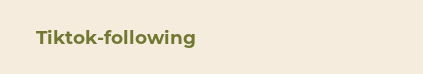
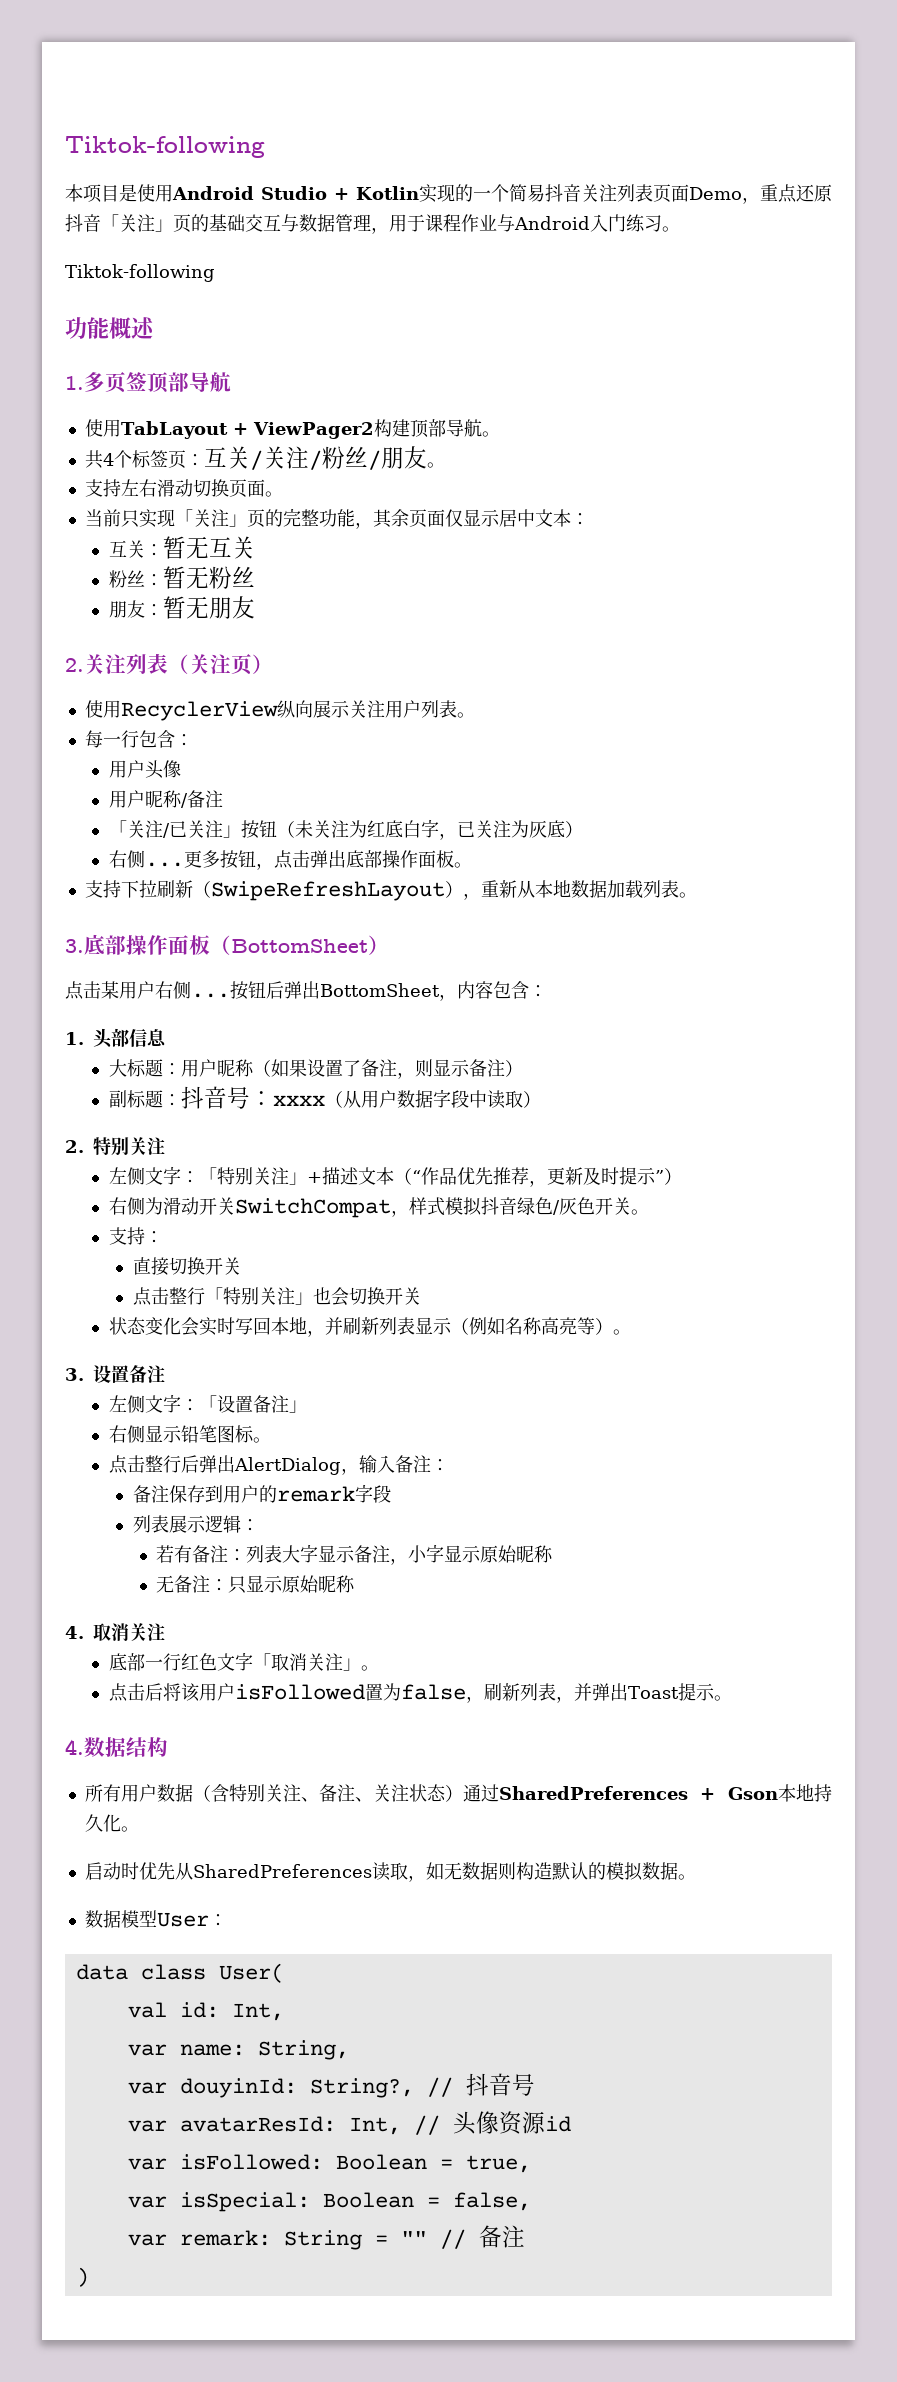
[36,29,196,48] Tiktok-following -> [65,136,265,158] [65,184,832,204] [65,214,680,234] [65,264,215,282] [65,317,155,339] [65,372,231,393] [84,419,500,439] [84,446,445,470] [84,479,283,498] [84,508,589,529] [108,536,255,559] [108,566,255,589] [108,596,255,619] [65,653,273,675] [84,700,475,721] [84,730,193,748] [108,760,181,779] [108,790,223,808] [108,819,583,840] [108,850,472,870] [84,880,697,901] [65,934,389,955] [65,981,547,1001] [65,1028,167,1048] [108,1059,523,1079] [108,1086,541,1109] [65,1137,165,1156] [108,1166,682,1187] [108,1197,649,1218] [108,1227,163,1245] [132,1257,241,1276] [132,1287,421,1306] [108,1317,631,1337] [65,1365,165,1383] [108,1394,307,1413] [108,1425,271,1443] [108,1455,449,1475] [132,1484,391,1503] [132,1515,259,1533] [156,1544,554,1565] [156,1575,356,1594] [65,1623,165,1642] [108,1652,379,1671] [108,1683,732,1703] [65,1737,168,1757] [84,1784,832,1802] [84,1814,139,1832] [84,1862,696,1882] [84,1910,227,1928] [75,1963,284,1983] [127,2002,284,2021] [127,2040,349,2060] [127,2073,535,2098] [127,2111,571,2135] [127,2154,531,2173] [127,2192,531,2212] [127,2225,525,2250] [75,2267,89,2287] Tiktok-following // 本项目是使用Android Studio + Kotlin实现的一个简易抖音关注列表页面Demo，重点还原抖音「关注」页的基础交互与数据管理，用于课程作业与Android入门练习。 // Tiktok-following // 功能概述 // 1.多页签顶部导航 // 使用TabLayout + ViewPager2构建顶部导航。 // 共4个标签页：互关/关注/粉丝/朋友。 // 支持左右滑动切换页面。 // 当前只实现「关注」页的完整功能，其余页面仅显示居中文本： // 互关：暂无互关 // 粉丝：暂无粉丝 // 朋友：暂无朋友 // 2.关注列表（关注页） // 使用RecyclerView纵向展示关注用户列表。 // 每一行包含： // 用户头像 // 用户昵称/备注 // 「关注/已关注」按钮（未关注为红底白字，已关注为灰底） // 右侧...更多按钮，点击弹出底部操作面板。 // 支持下拉刷新（SwipeRefreshLayout），重新从本地数据加载列表。 // 3.底部操作面板（BottomSheet） // 点击某用户右侧...按钮后弹出BottomSheet，内容包含： // 1.头部信息 // 大标题：用户昵称（如果设置了备注，则显示备注） // 副标题：抖音号：xxxx（从用户数据字段中读取） // 2.特别关注 // 左侧文字：「特别关注」+描述文本（“作品优先推荐，更新及时提示”） // 右侧为滑动开关SwitchCompat，样式模拟抖音绿色/灰色开关。 // 支持： // 直接切换开关 // 点击整行「特别关注」也会切换开关 // 状态变化会实时写回本地，并刷新列表显示（例如名称高亮等）。 // 3.设置备注 // 左侧文字：「设置备注」 // 右侧显示铅笔图标。 // 点击整行后弹出AlertDialog，输入备注： // 备注保存到用户的remark字段 // 列表展示逻辑： // 若有备注：列表大字显示备注，小字显示原始昵称 // 无备注：只显示原始昵称 // 4.取消关注 // 底部一行红色文字「取消关注」。 // 点击后将该用户isFollowed置为false，刷新列表，并弹出Toast提示。 // 4.数据结构 // 所有用户数据（含特别关注、备注、关注状态）通过SharedPreferences + Gson本地持久化。 // 启动时优先从SharedPreferences读取，如无数据则构造默认的模拟数据。 // 数据模型User： // data class User( // val id: Int, // var name: String, // var douyinId: String?, // 抖音号 // var avatarResId: Int, // 头像资源id // var isFollowed: Boolean = true, // var isSpecial: Boolean = false, // var remark: String = "" // 备注 // )

